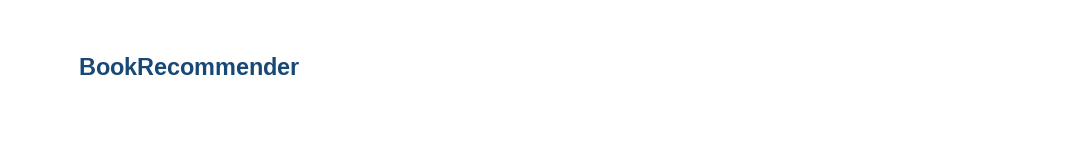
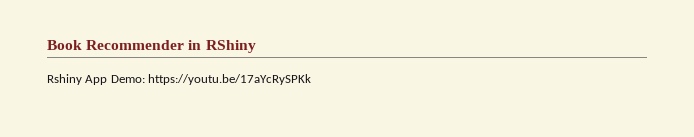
[79,57,299,75] BookRecommender -> [47,40,256,53] [47,74,312,85] Book Recommender in RShiny // Rshiny App Demo: https://youtu.be/17aYcRySPKk

